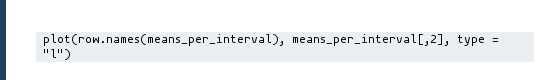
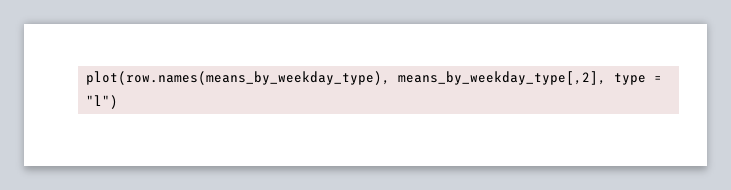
[42,34,450,46] plot(row.names(means_per_interval), means_per_interval[,2], -> [86,71,607,85] plot(row.names(means_by_weekday_type), means_by_weekday_type[,2],

